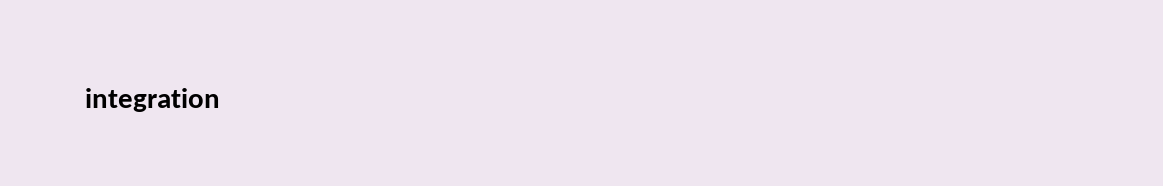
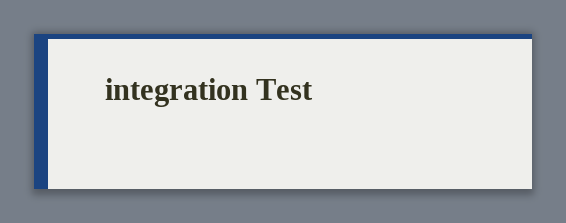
(220, 100) none -> [256,79,314,100] Test

